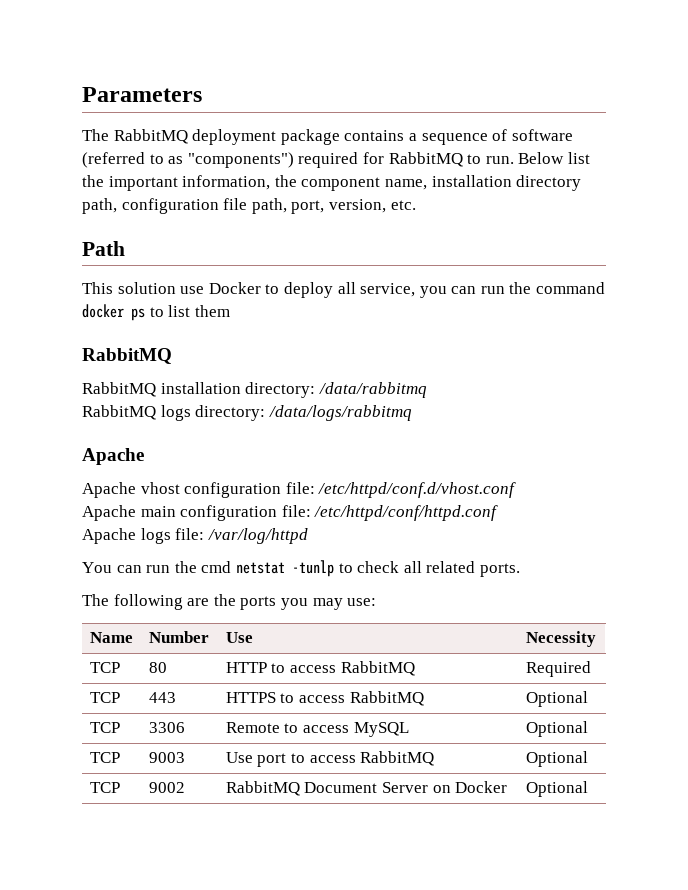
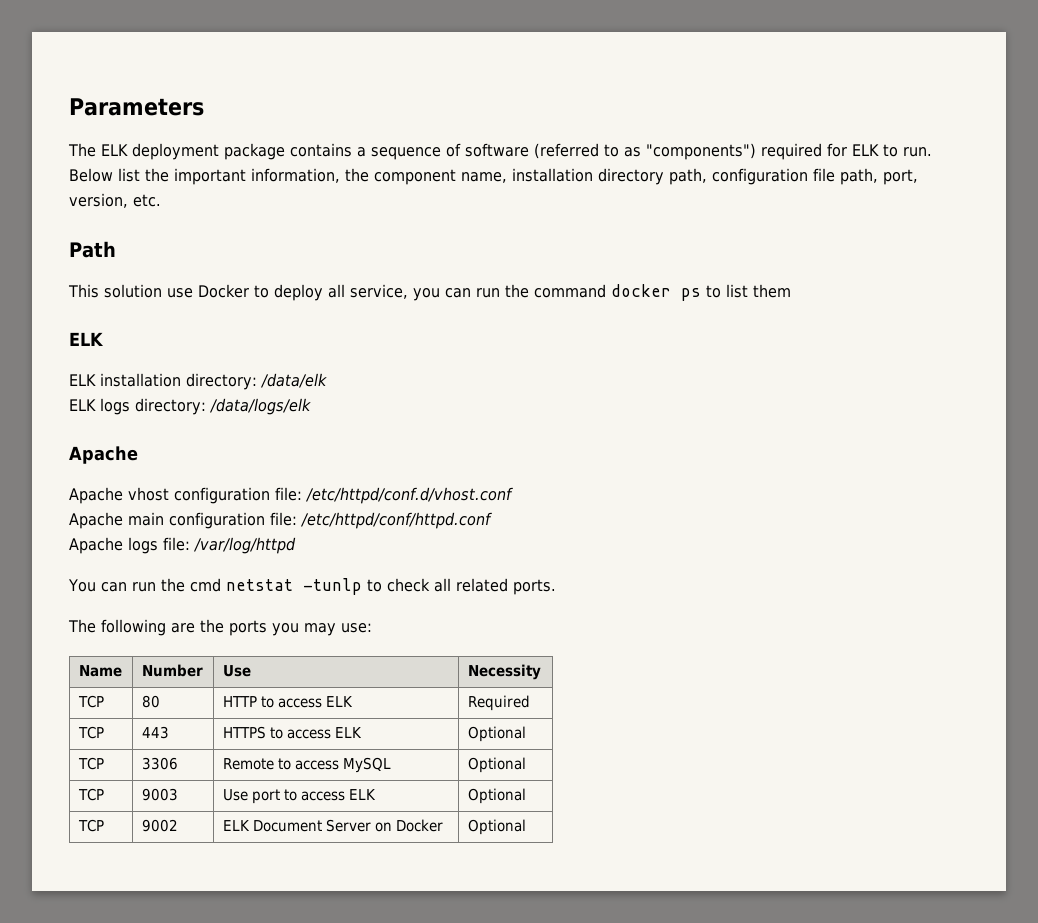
[113,129,188,144] RabbitMQ -> [101,144,128,156] ELK
[388,152,463,167] RabbitMQ -> [852,144,879,156] ELK
[82,348,172,364] [82,382,427,398] [82,405,156,420] RabbitMQ // RabbitMQ installation directory: /data/rabbitmq // RabbitMQ -> [69,332,104,346] [69,373,327,390] [69,399,96,411] ELK // ELK installation directory: /data/elk // ELK
[268,405,412,421] /data/logs/rabbitmq -> [208,398,311,415] /data/logs/elk
[340,661,415,676] RabbitMQ -> [325,696,353,707] ELK
[349,691,424,706] RabbitMQ -> [334,727,362,738] ELK
[360,751,435,766] RabbitMQ -> [348,789,376,800] ELK
[225,781,300,796] RabbitMQ -> [222,820,250,831] ELK

